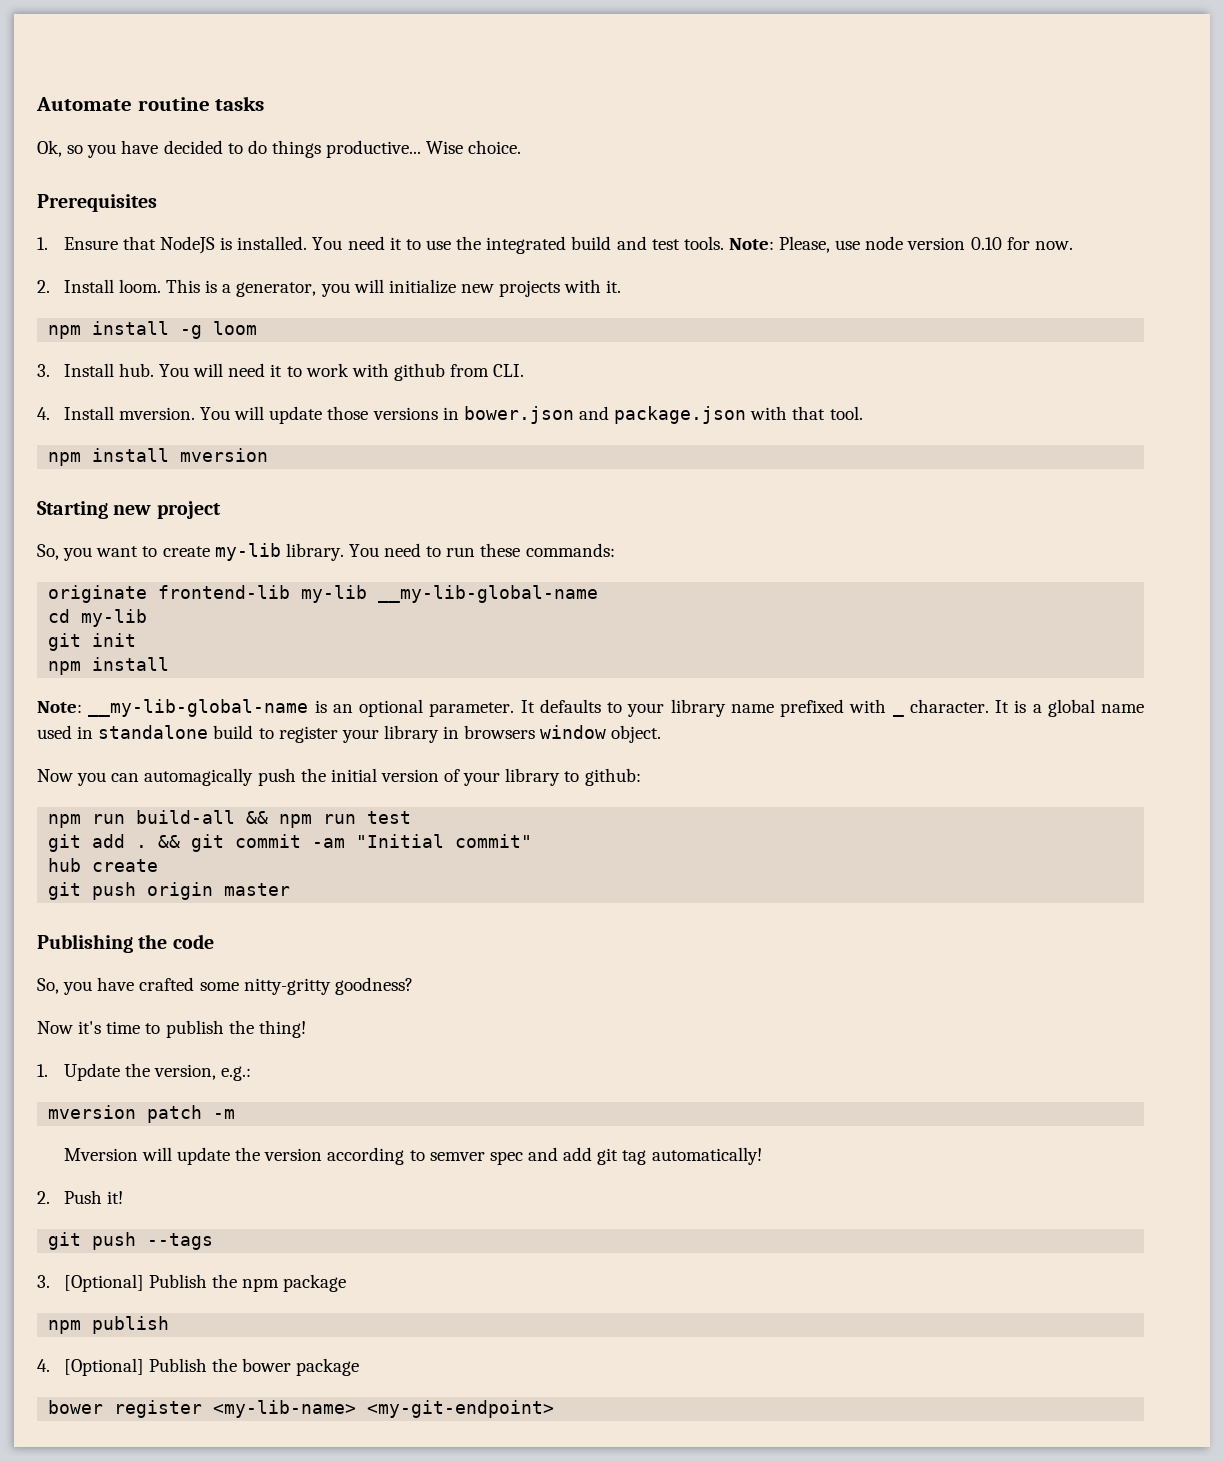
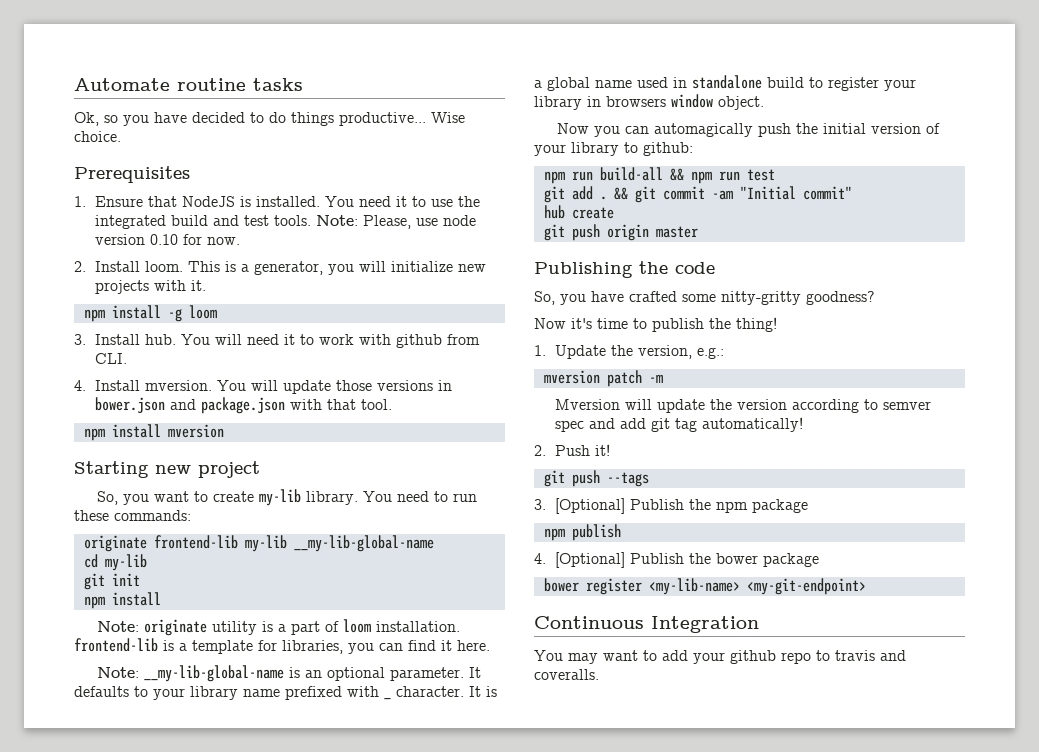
(170, 664) none -> [96,619,460,636] [74,638,490,654] // Note: originate utility is a part of loom installation. frontend-lib is a template for libraries, you can find it here.
(555, 1409) none -> [534,616,759,633] [534,650,906,664] [534,669,599,680] // Continuous Integration // You may want to add your github repo to travis and coveralls.

